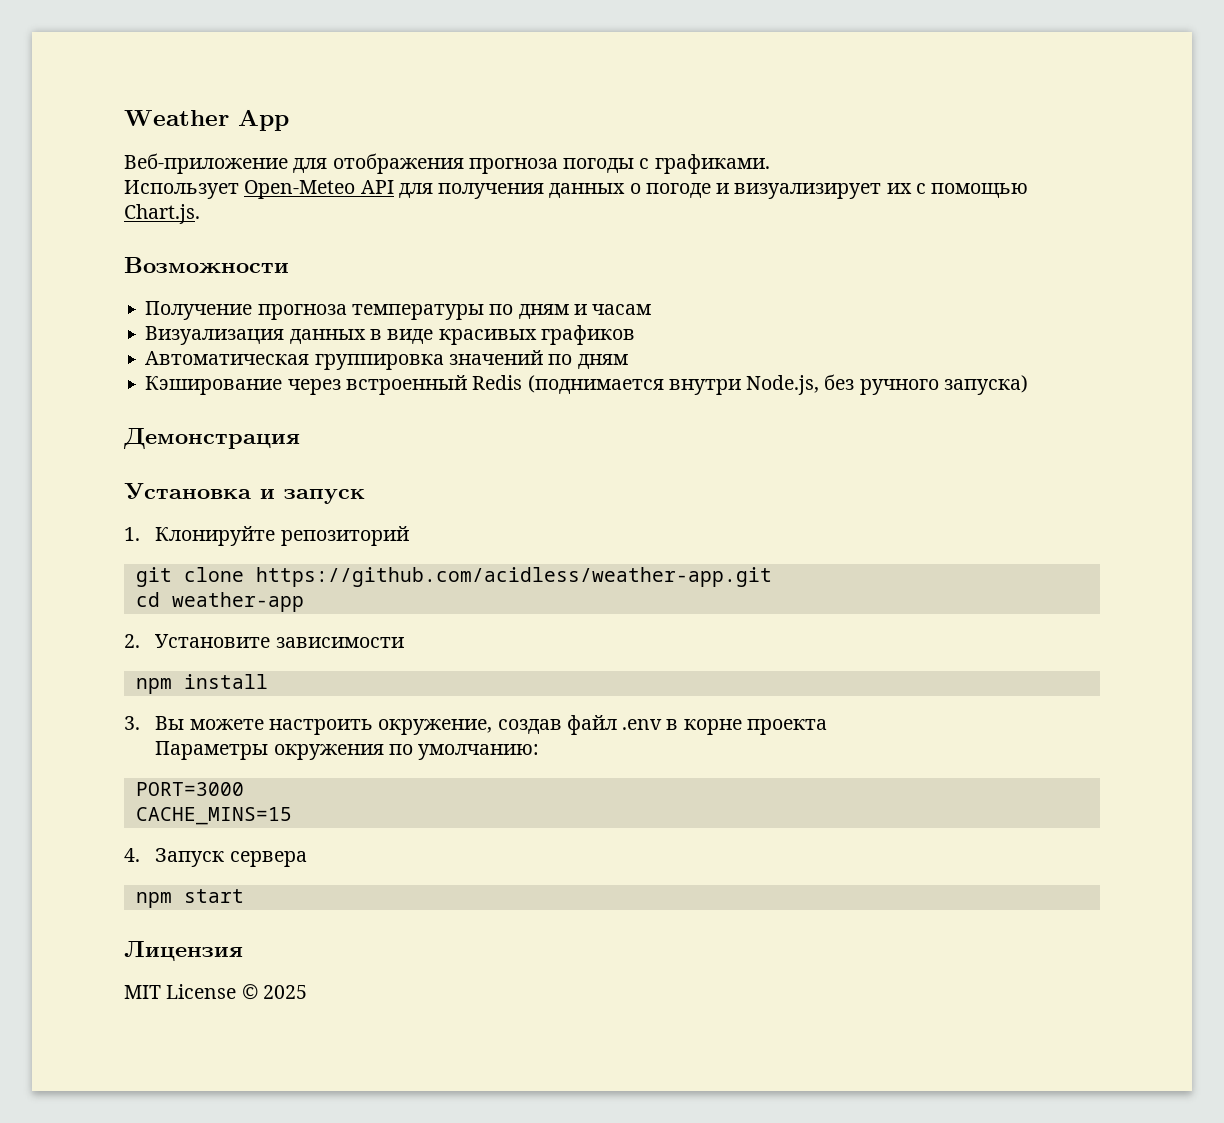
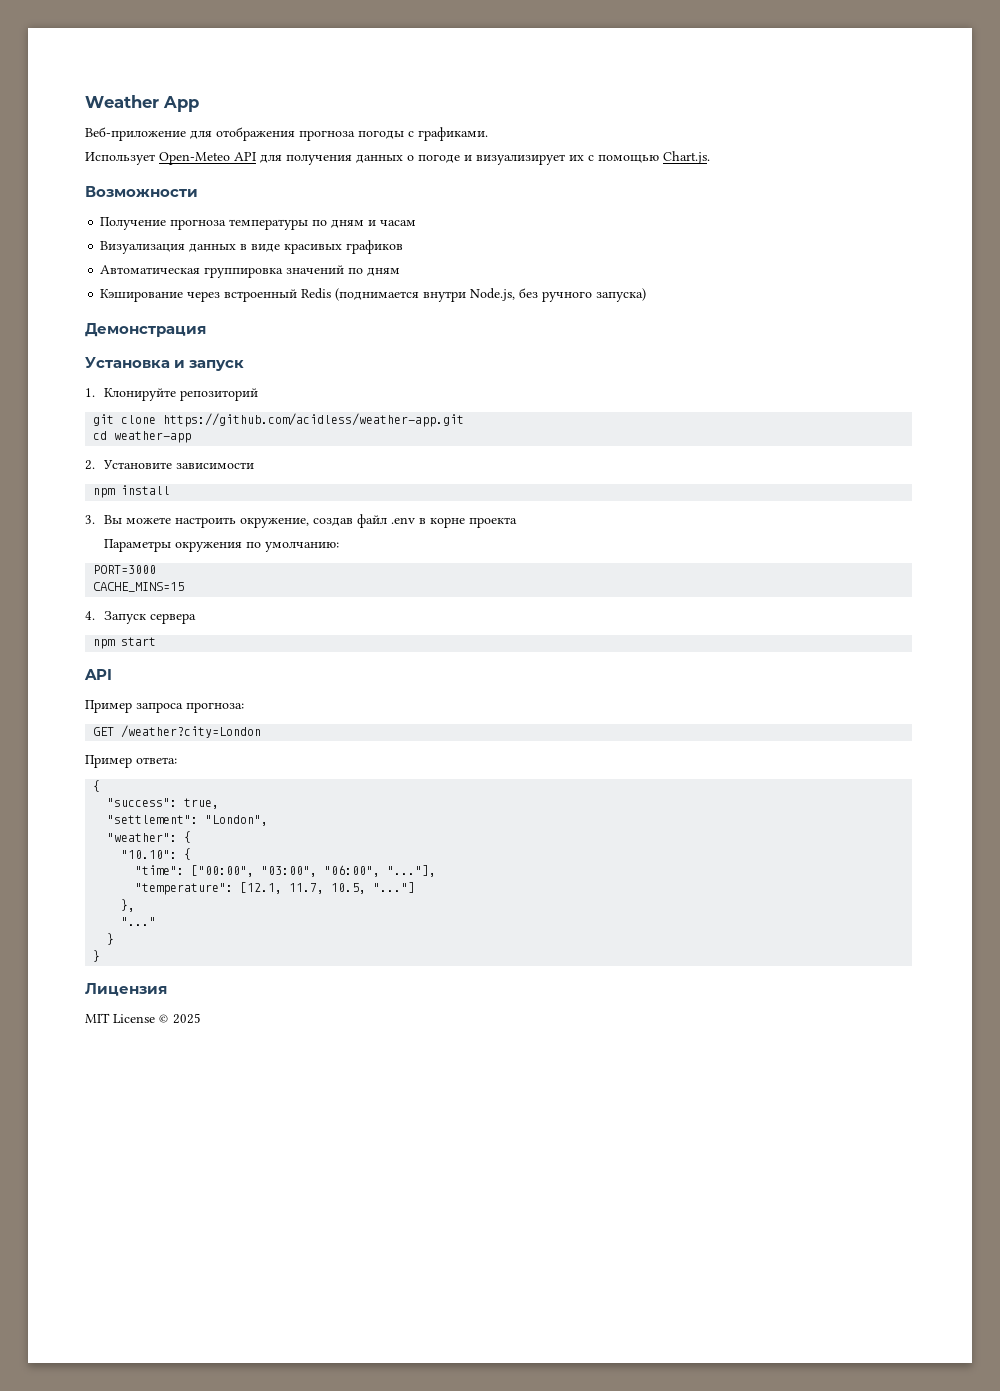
(244, 896) none -> [84,669,112,680] [85,700,244,713] [93,725,262,738] [85,755,177,768] [93,780,101,792] [107,798,220,809] [107,815,269,826] [107,831,192,843] [121,848,192,860] [135,865,437,877] [135,882,416,895] [121,899,136,912] [121,917,157,926] [107,933,115,945] [93,950,101,962] // API // Пример запроса прогноза: // GET /weather?city=London // Пример ответа: // { // "success": true, // "settlement": "London", // "weather": { // "10.10": { // "time": ["00:00", "03:00", "06:00", "..."], // "temperature": [12.1, 11.7, 10.5, "..."] // }, // "..." // } // }

